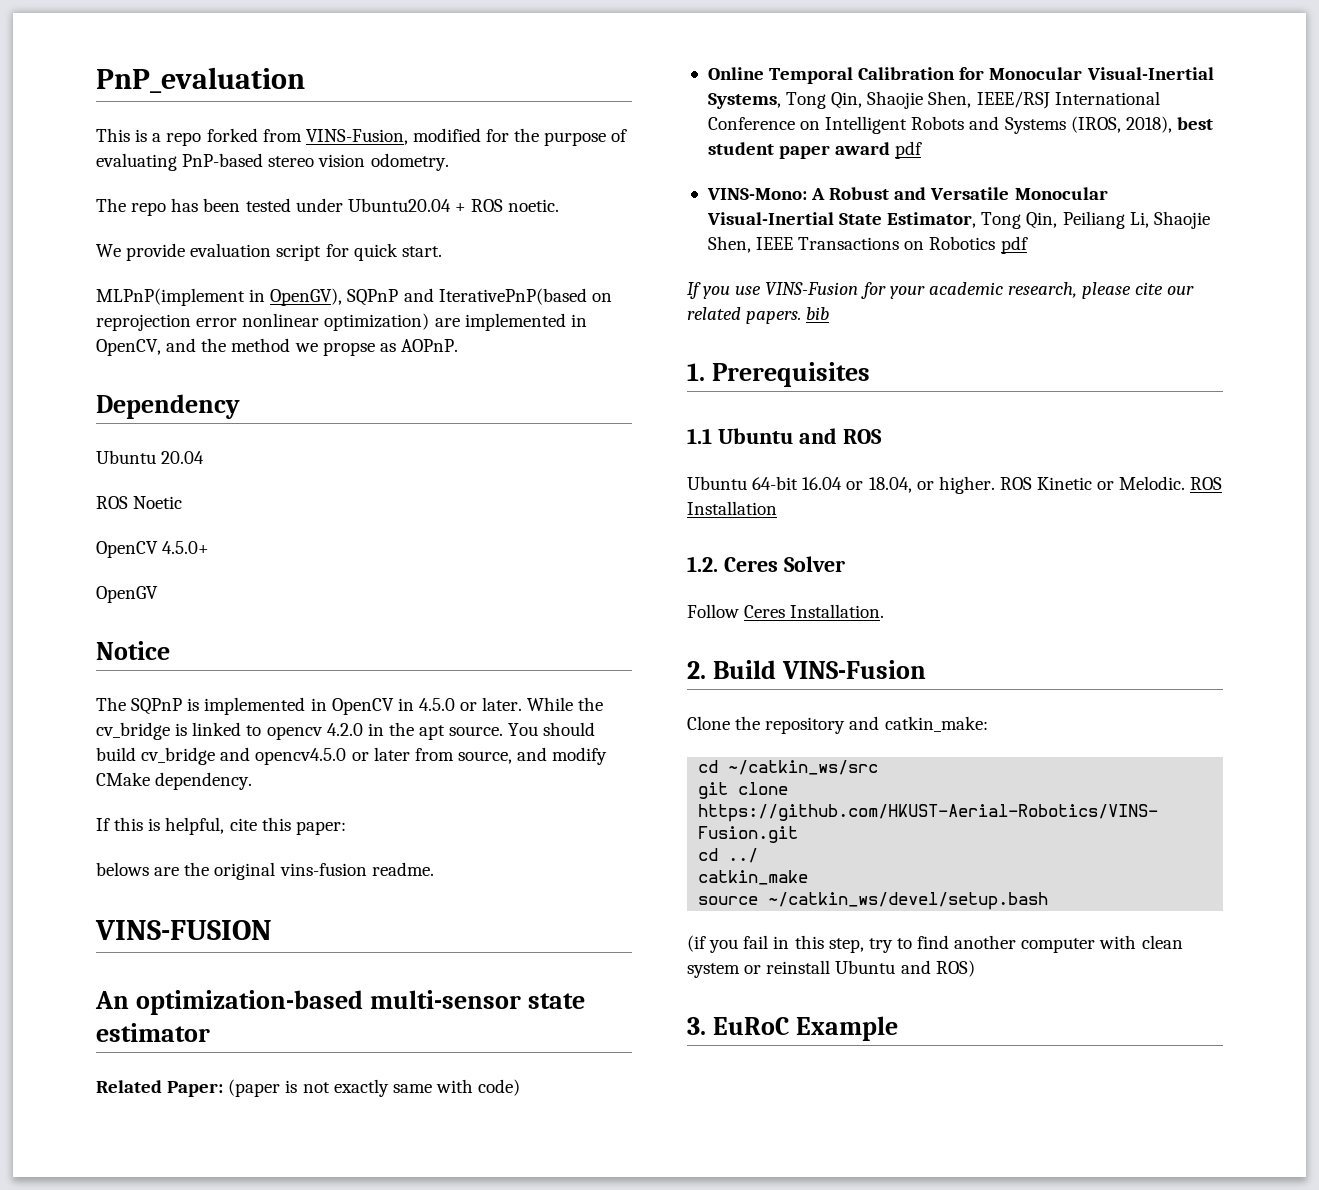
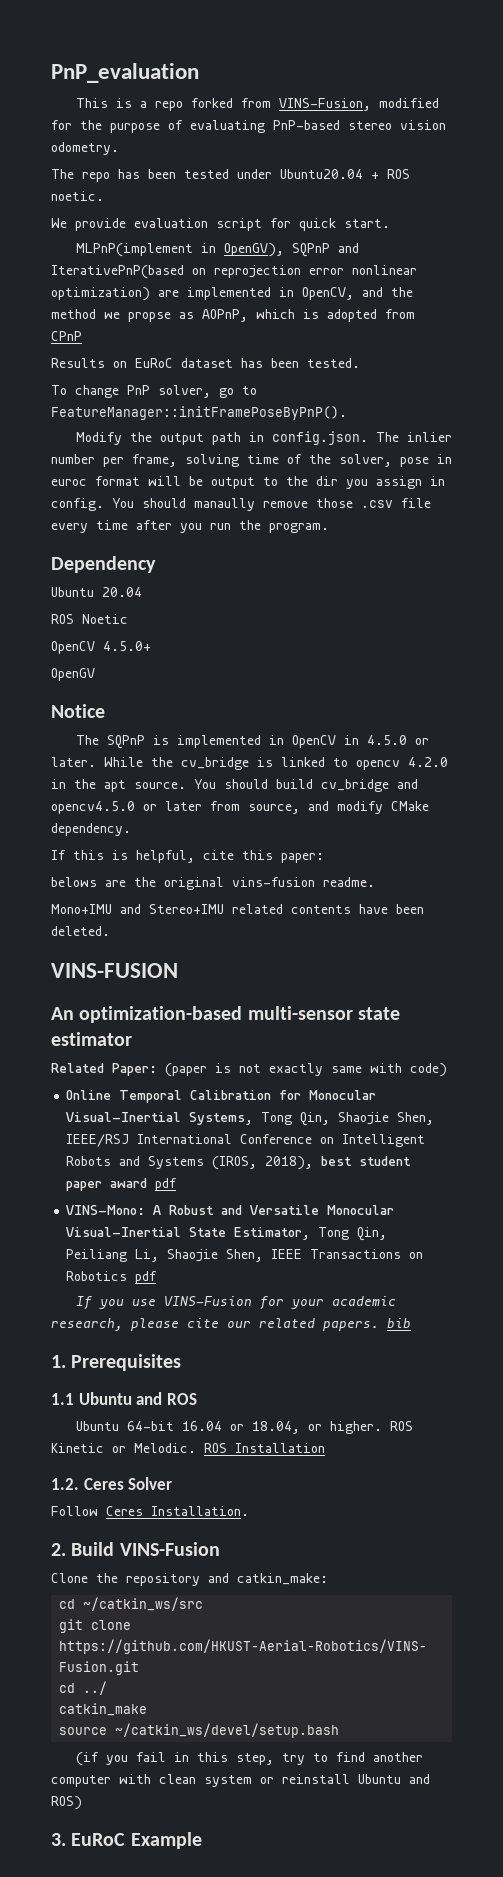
[400,339,458,352] AOPnP. -> [202,309,415,322] [51,331,82,341] [51,358,360,368] [51,385,257,398] [51,406,347,420] [75,431,452,445] [51,454,452,467] [51,476,445,489] [51,498,431,511] [51,520,329,533] AOPnP, which is adopted from CPnP // Results on EuRoC dataset has been tested. // To change PnP solver, go to FeatureManager::initFramePoseByPnP(). // Modify the output path in config.json. The inlier number per frame, solving time of the solver, pose in euroc format will be output to the dir you assign in config. You should manaully remove those .csv file every time after you run the program.
(434, 869) none -> [51,904,424,914] [51,926,110,936] // Mono+IMU and Stereo+IMU related contents have been deleted.

